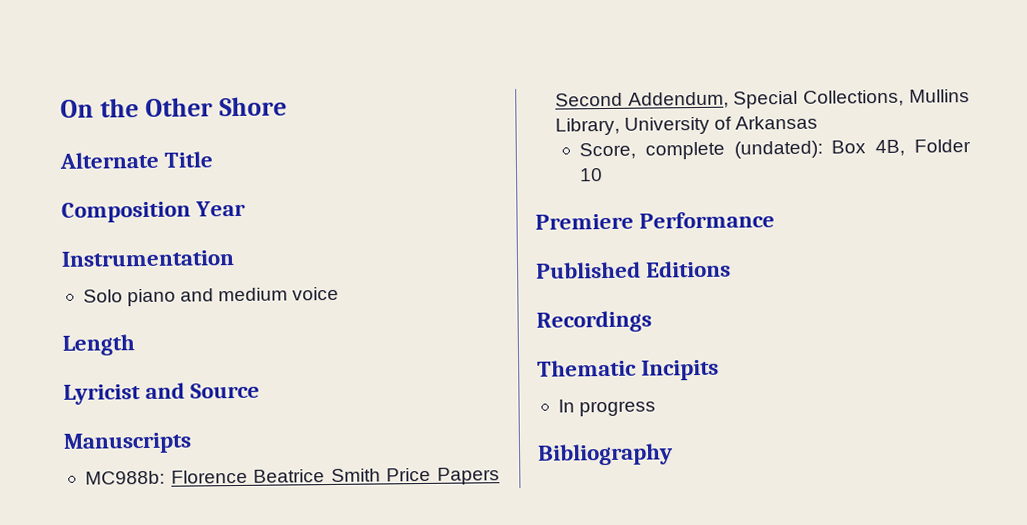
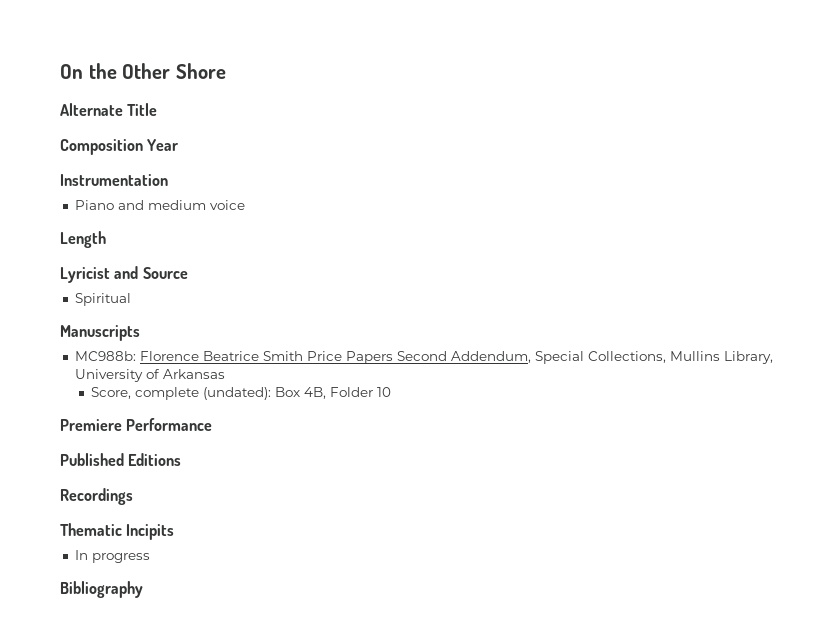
[82,288,177,307] Solo piano -> [74,200,114,210] Piano
(261, 390) none -> [74,293,131,306] // Spiritual

